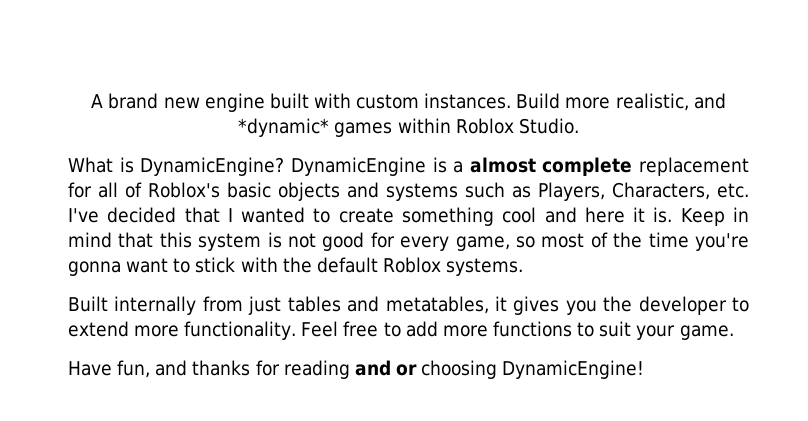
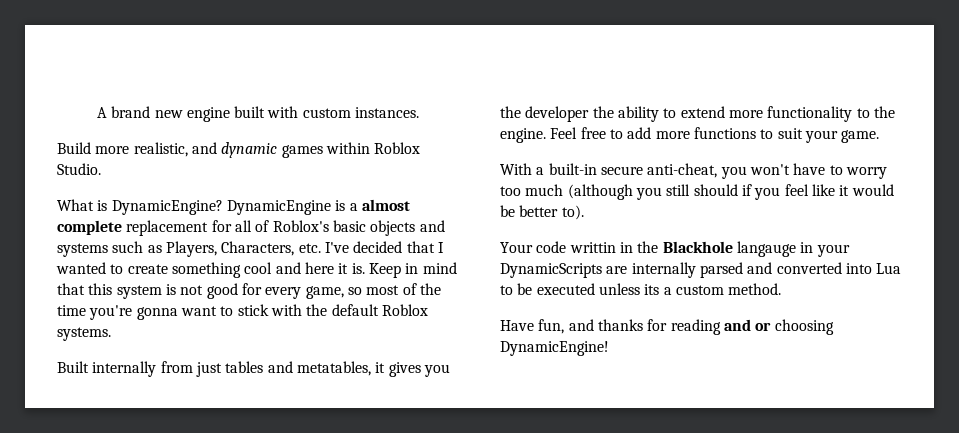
(512, 101) none -> (420, 112) //
[238,118,330,137] *dynamic* -> [221,142,278,158] dynamic
(727, 305) none -> [592,106,659,122] the ability
[184,321,297,340] functionality. -> [767,106,895,122] [500,128,546,143] functionality to the engine.
(734, 332) none -> [500,163,887,179] [500,184,894,200] [500,205,584,220] [500,241,850,257] [500,262,902,278] [500,283,782,295] // With a built-in secure anti-cheat, you won't have to worry too much (although you still should if you feel like it would be better to). // Your code writtin in the Blackhole langauge in your DynamicScripts are internally parsed and converted into Lua to be executed unless its a custom method.

